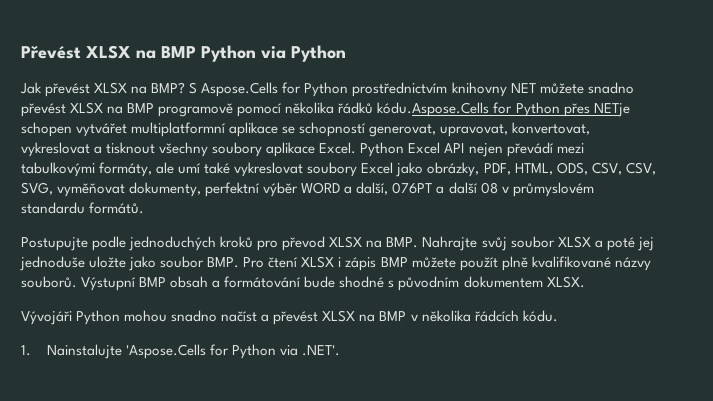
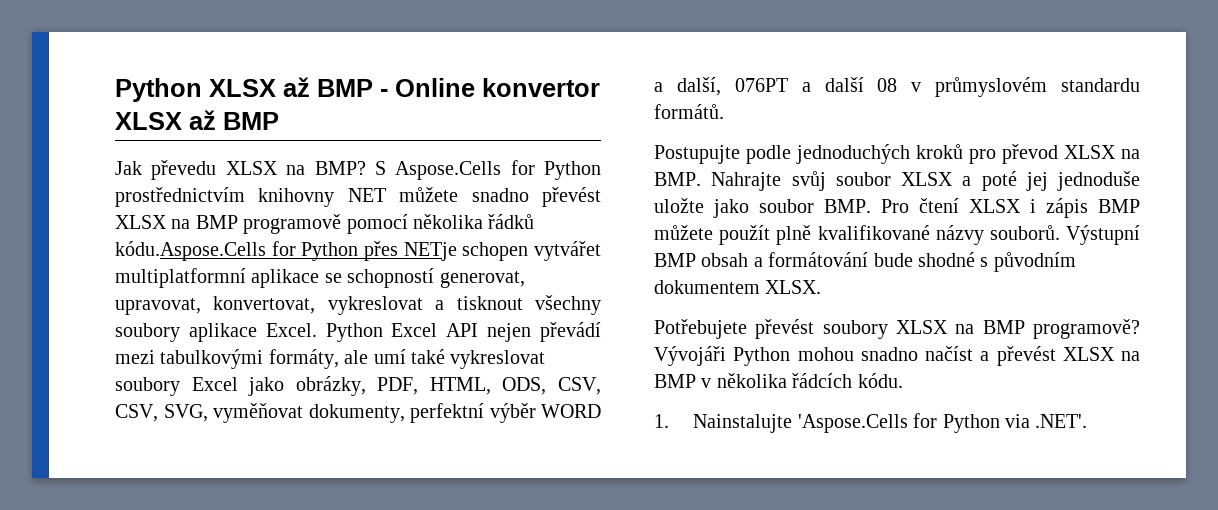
[21,45,346,62] Převést XLSX na BMP Python via Python -> [115,77,600,102] [115,110,279,130] Python XLSX až BMP - Online konvertor XLSX až BMP
[45,83,91,97] převést -> [151,160,217,180] převedu
(585, 282) none -> [654,319,1140,339] Potřebujete převést soubory XLSX na BMP programově?

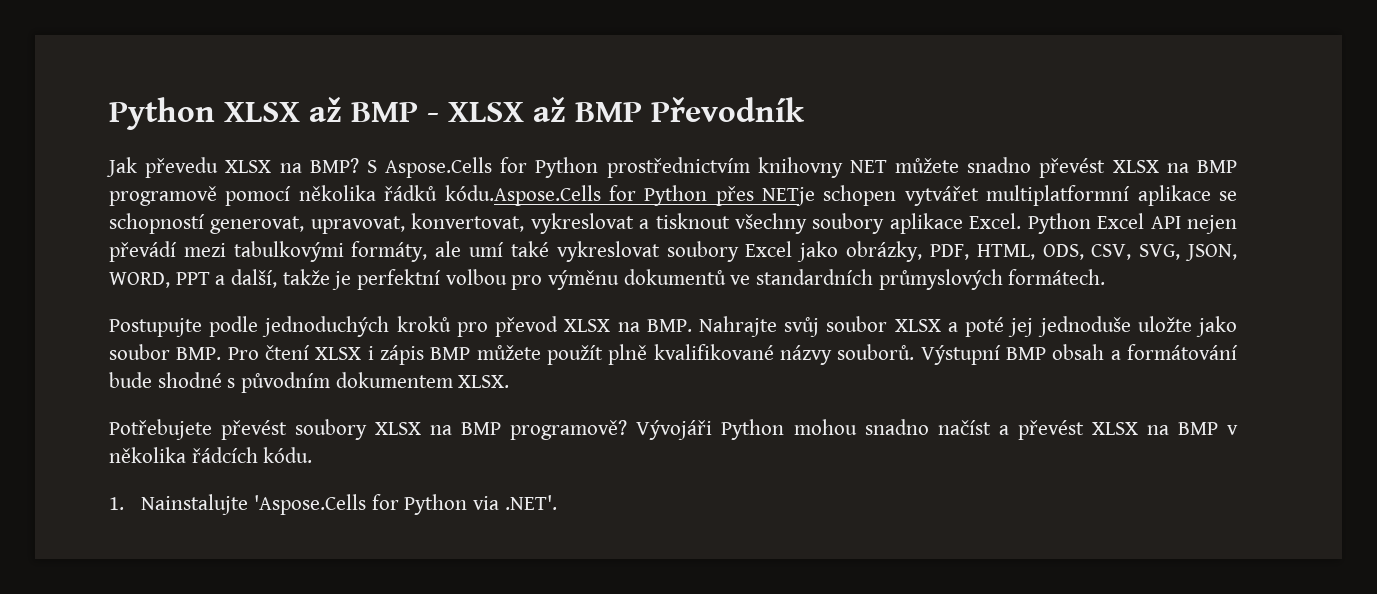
[395,78,600,97] [115,110,279,130] Online konvertor XLSX až BMP -> [448,97,804,122] XLSX až BMP Převodník
[115,403,601,423] [654,77,1140,97] [654,104,724,119] CSV, SVG, vyměňovat dokumenty, perfektní výběr WORD a další, 076PT a další 08 v průmyslovém standardu formátů. -> [1139,244,1238,261] [109,269,1106,290] SVG, JSON, WORD, PPT a další, takže je perfektní volbou pro výměnu dokumentů ve standardních průmyslových formátech.

